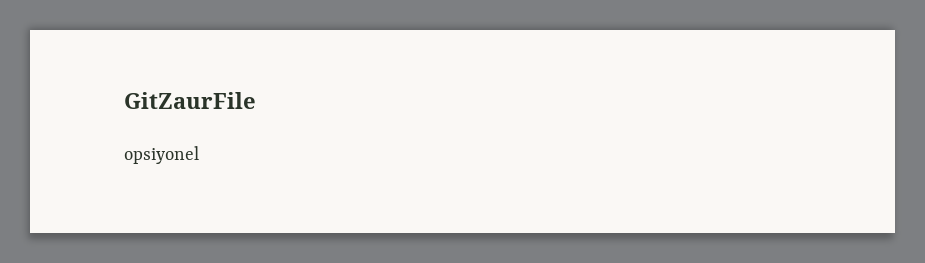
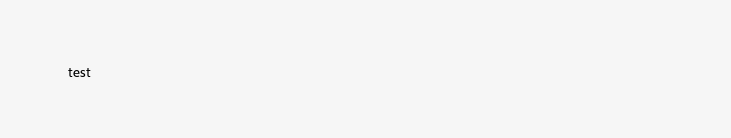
[124,92,256,109] [124,146,199,164] GitZaurFile // opsiyonel -> [68,68,91,77] test

